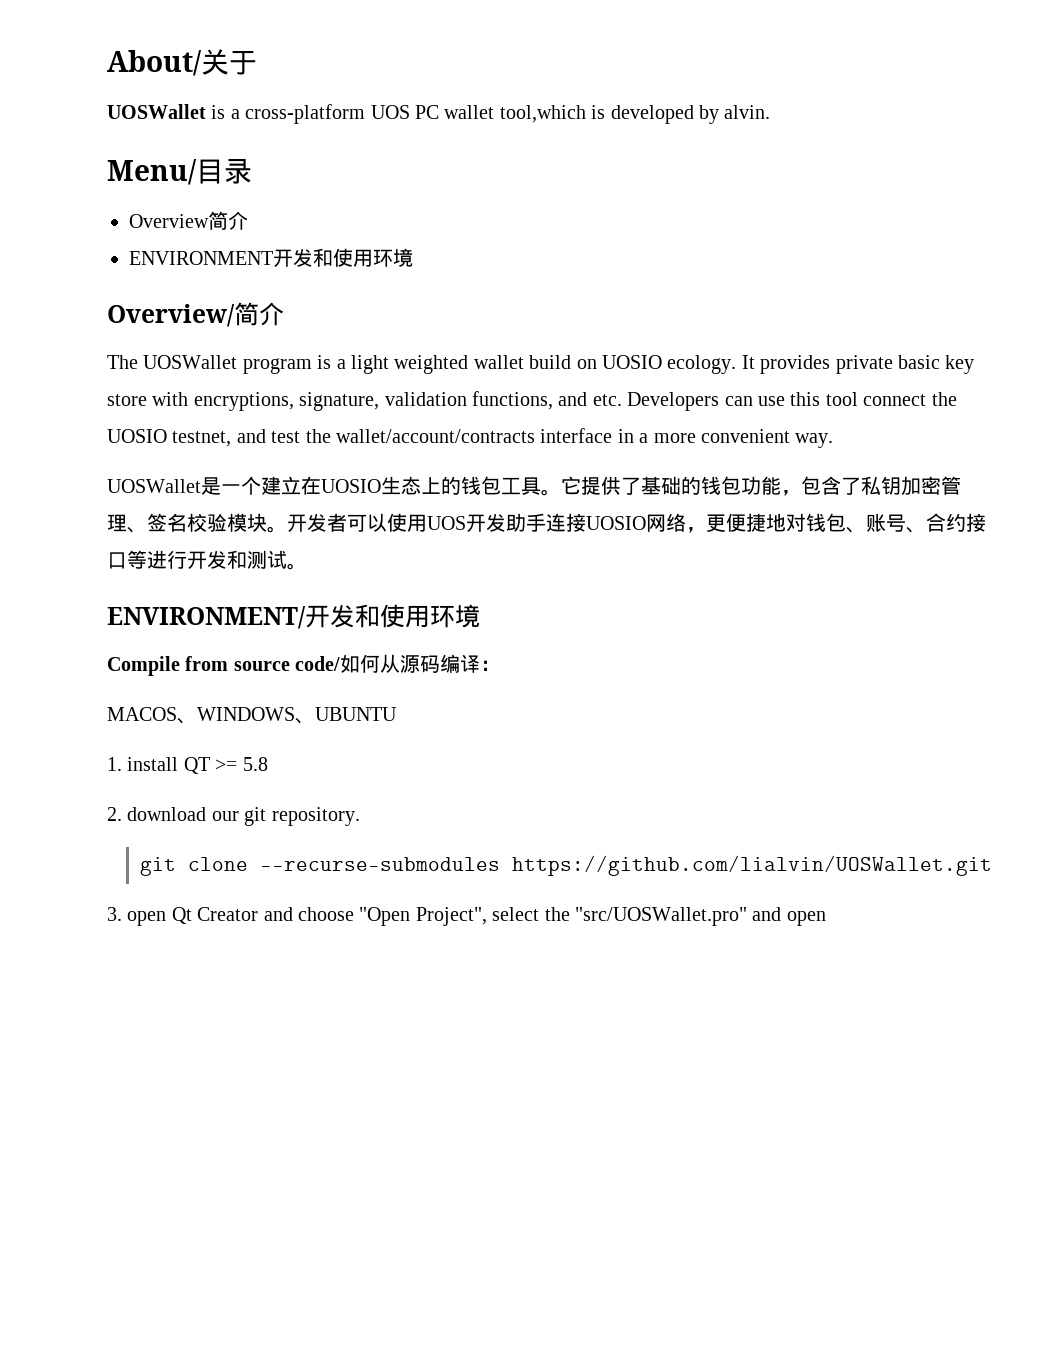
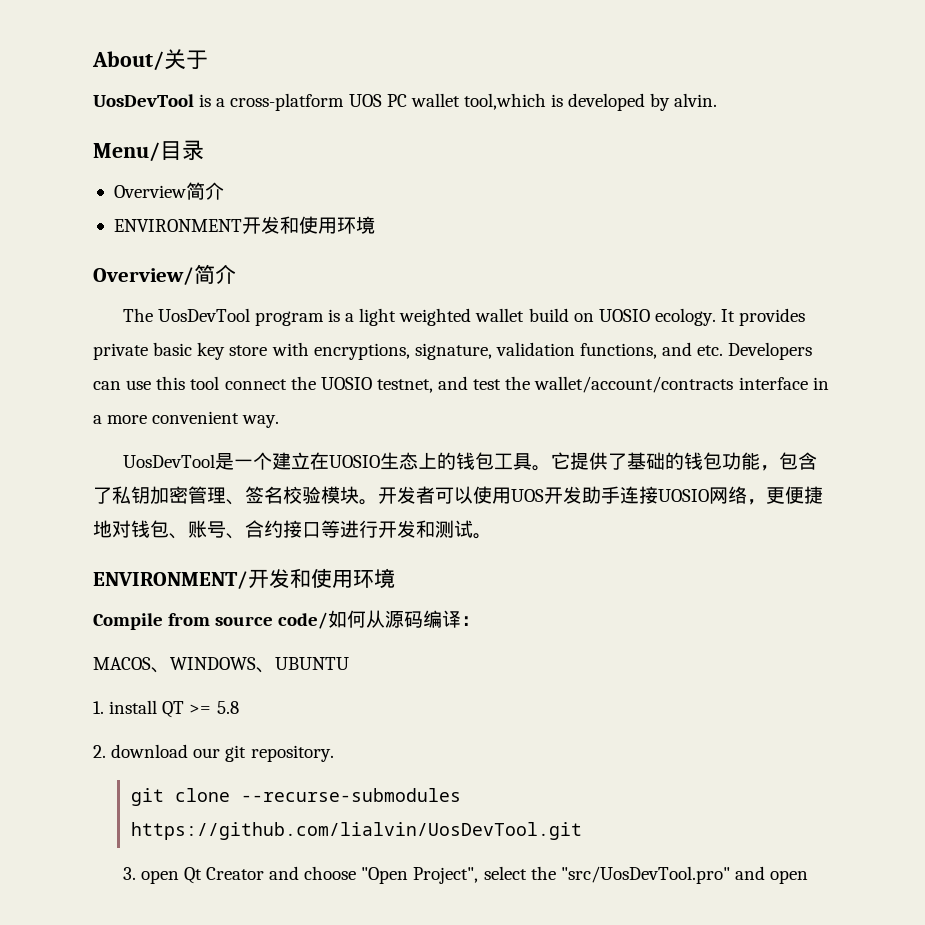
[107,104,206,119] UOSWallet -> [93,94,194,107] UosDevTool
[143,355,238,369] UOSWallet -> [157,308,250,322] UosDevTool
[107,479,201,493] UOSWallet -> [122,454,215,468] UosDevTool
[511,855,992,876] https://github.com/lialvin/UOSWallet.git -> [130,822,582,840] https://github.com/lialvin/UosDevTool.git
[574,907,747,926] "src/UOSWallet.pro" -> [560,866,730,884] "src/UosDevTool.pro"

